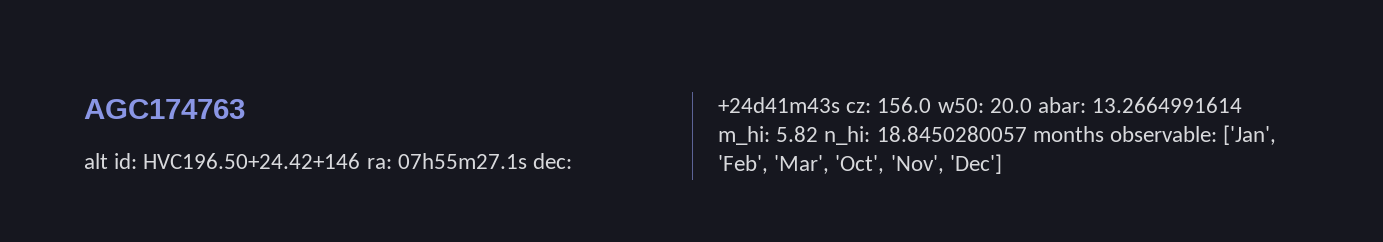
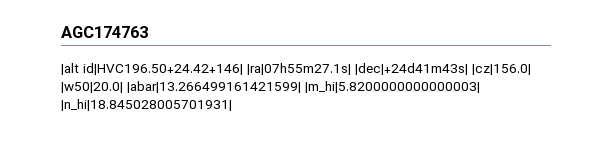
[84,153,573,169] [718,97,1243,113] [718,125,1277,145] [718,154,1002,174] alt id: HVC196.50+24.42+146 ra: 07h55m27.1s dec: +24d41m43s cz: 156.0 w50: 20.0 abar: 13.2664991614 m_hi: 5.82 n_hi: 18.8450280057 months observable: ['Jan', 'Feb', 'Mar', 'Oct', 'Nov', 'Dec'] -> [61,63,531,75] [61,81,480,93] [61,99,232,111] |alt id|HVC196.50+24.42+146| |ra|07h55m27.1s| |dec|+24d41m43s| |cz|156.0| |w50|20.0| |abar|13.266499161421599| |m_hi|5.8200000000000003| |n_hi|18.845028005701931|

